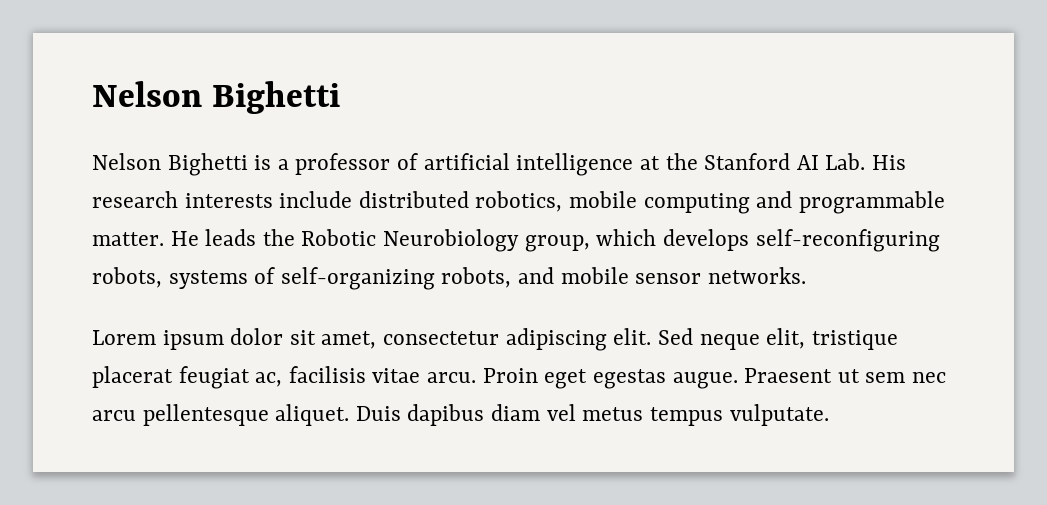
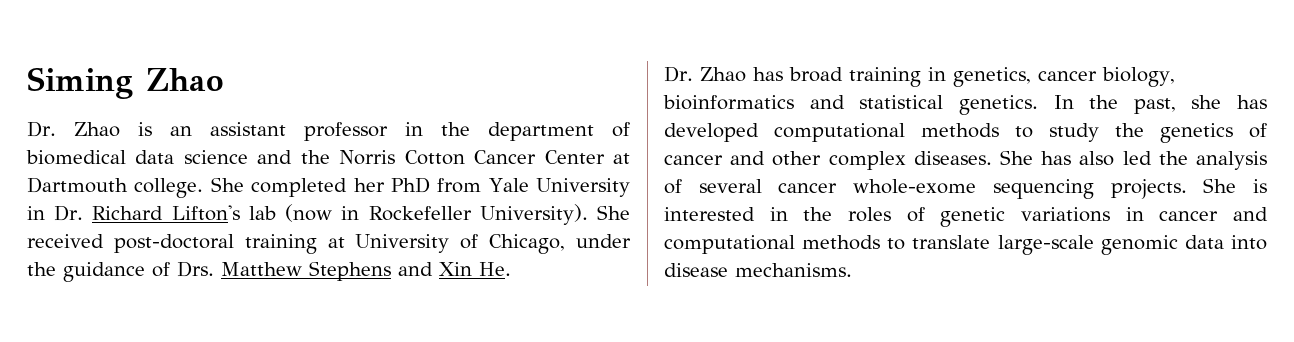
[92,81,341,114] [92,153,906,176] [92,191,945,214] [92,229,940,252] [92,267,806,290] [92,328,898,351] [92,366,946,389] [92,404,829,426] Nelson Bighetti // Nelson Bighetti is a professor of artificial intelligence at the Stanford AI Lab. His research interests include distributed robotics, mobile computing and programmable matter. He leads the Robotic Neurobiology group, which develops self-reconfiguring robots, systems of self-organizing robots, and mobile sensor networks. // Lorem ipsum dolor sit amet, consectetur adipiscing elit. Sed neque elit, tristique placerat feugiat ac, facilisis vitae arcu. Proin eget egestas augue. Praesent ut sem nec arcu pellentesque aliquet. Duis dapibus diam vel metus tempus vulputate. -> [27,67,224,99] [27,121,630,141] [26,150,631,165] [27,177,630,198] [27,204,630,225] [27,234,631,254] [27,261,511,282] [664,66,1175,87] [663,95,1267,115] [664,123,1267,143] [664,150,1267,170] [664,178,1267,199] [664,207,1268,227] [664,235,1267,255] [664,263,852,277] Siming Zhao // Dr. Zhao is an assistant professor in the department of biomedical data science and the Norris Cotton Cancer Center at Dartmouth college. She completed her PhD from Yale University in Dr. Richard Lifton's lab (now in Rockefeller University). She received post-doctoral training at University of Chicago, under the guidance of Drs. Matthew Stephens and Xin He. // Dr. Zhao has broad training in genetics, cancer biology, bioinformatics and statistical genetics. In the past, she has developed computational methods to study the genetics of cancer and other complex diseases. She has also led the analysis of several cancer whole-exome sequencing projects. She is interested in the roles of genetic variations in cancer and computational methods to translate large-scale genomic data into disease mechanisms.

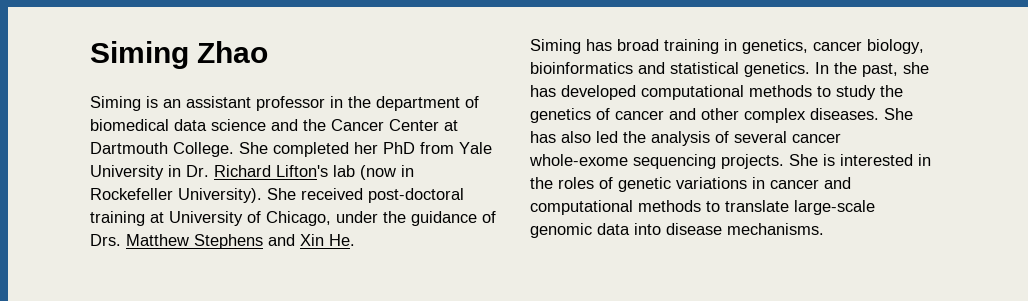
[27,121,120,137] Dr. Zhao -> [90,96,141,111] Siming
[339,150,465,165] Norris Cotton -> (326, 125) none
[134,178,204,198] college. -> [173,142,234,157] College.
[664,66,746,82] Dr. Zhao -> [530,39,581,54] Siming

